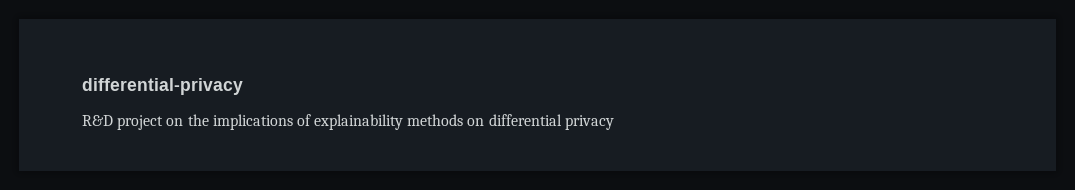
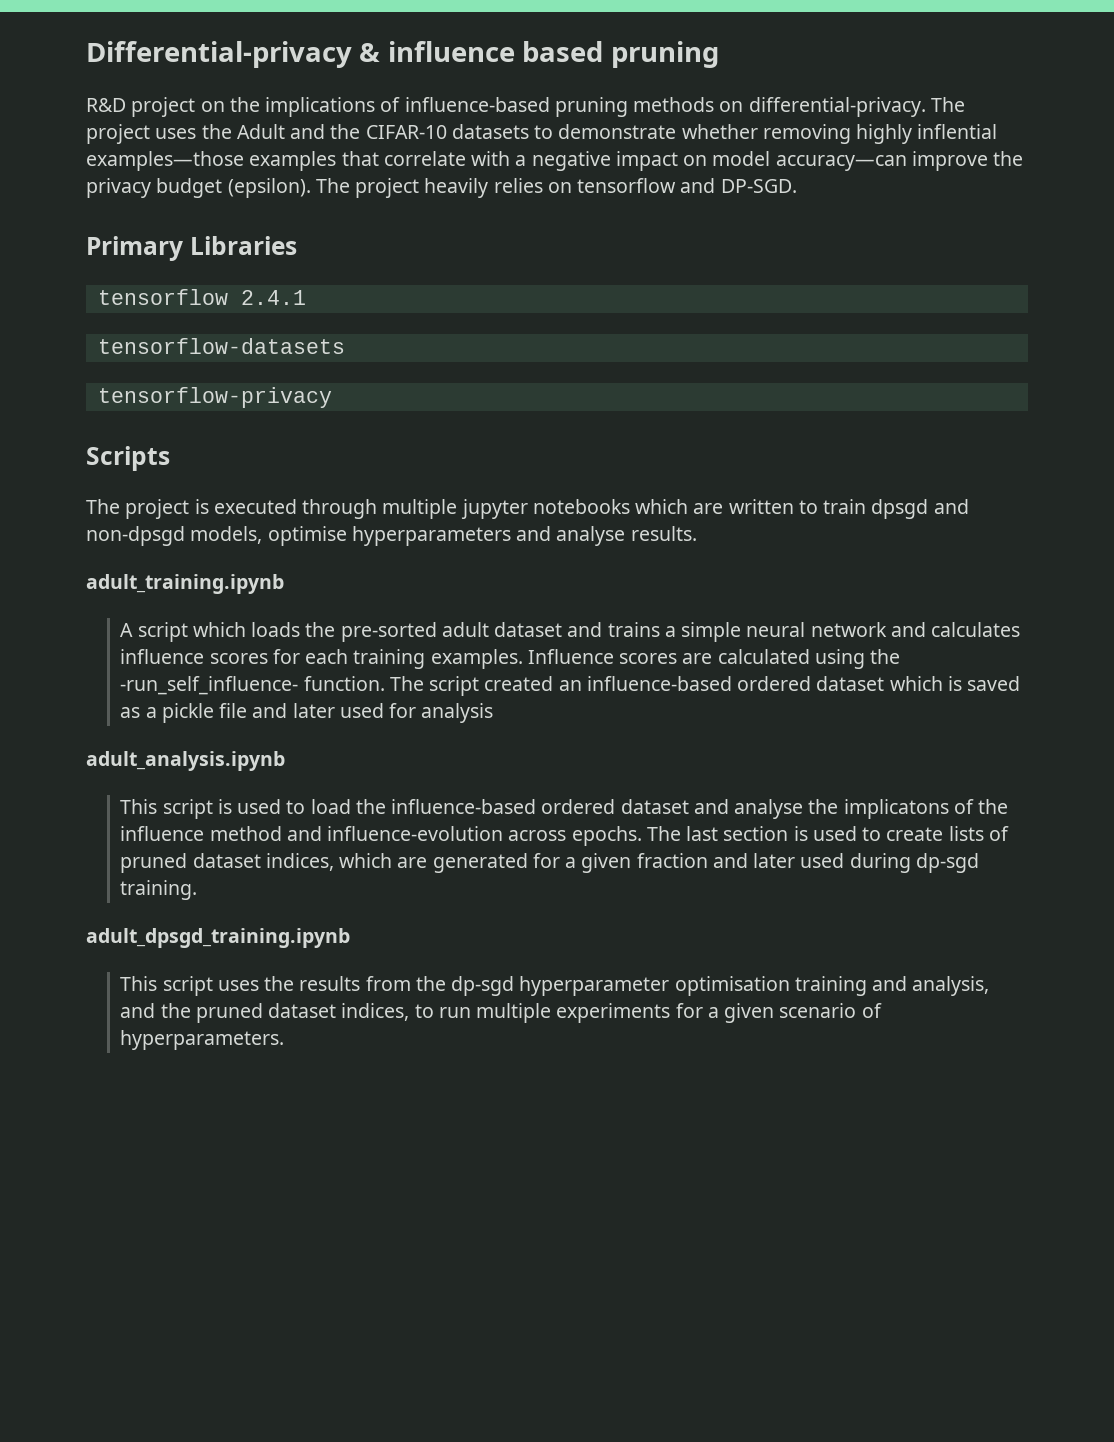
[82,78,243,95] differential-privacy -> [86,41,719,68] Differential-privacy & influence based pruning
[314,114,614,130] explainability methods on differential privacy -> [404,97,965,117] [86,124,998,144] [86,151,1024,171] [86,178,797,198] [86,236,297,261] [97,289,306,305] [97,338,345,354] [97,387,332,408] [86,446,170,471] [86,499,969,519] [86,526,697,546] [86,574,284,594] [120,622,1021,642] [120,649,901,669] [120,676,1021,696] [120,703,494,723] [86,751,285,771] [120,799,1009,819] [120,826,1009,846] [120,853,979,873] [120,880,198,900] [86,928,350,948] [120,976,990,996] [120,1003,882,1023] [120,1030,285,1050] influence-based pruning methods on differential-privacy. The project uses the Adult and the CIFAR-10 datasets to demonstrate whether removing highly inflential examples—those examples that correlate with a negative impact on model accuracy—can improve the privacy budget (epsilon). The project heavily relies on tensorflow and DP-SGD. // Primary Libraries // tensorflow 2.4.1 // tensorflow-datasets // tensorflow-privacy // Scripts // The project is executed through multiple jupyter notebooks which are written to train dpsgd and non-dpsgd models, optimise hyperparameters and analyse results. // adult_training.ipynb // A script which loads the pre-sorted adult dataset and trains a simple neural network and calculates influence scores for each training examples. Influence scores are calculated using the -run_self_influence- function. The script created an influence-based ordered dataset which is saved as a pickle file and later used for analysis // adult_analysis.ipynb // This script is used to load the influence-based ordered dataset and analyse the implicatons of the influence method and influence-evolution across epochs. The last section is used to create lists of pruned dataset indices, which are generated for a given fraction and later used during dp-sgd training. // adult_dpsgd_training.ipynb // This script uses the results from the dp-sgd hyperparameter optimisation training and analysis, and the pruned dataset indices, to run multiple experiments for a given scenario of hyperparameters.

